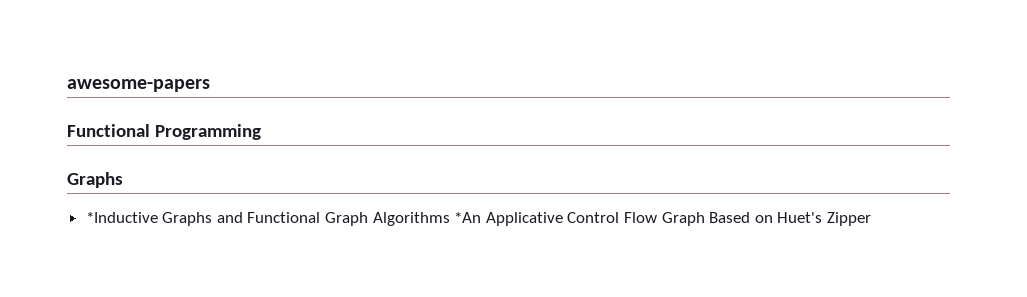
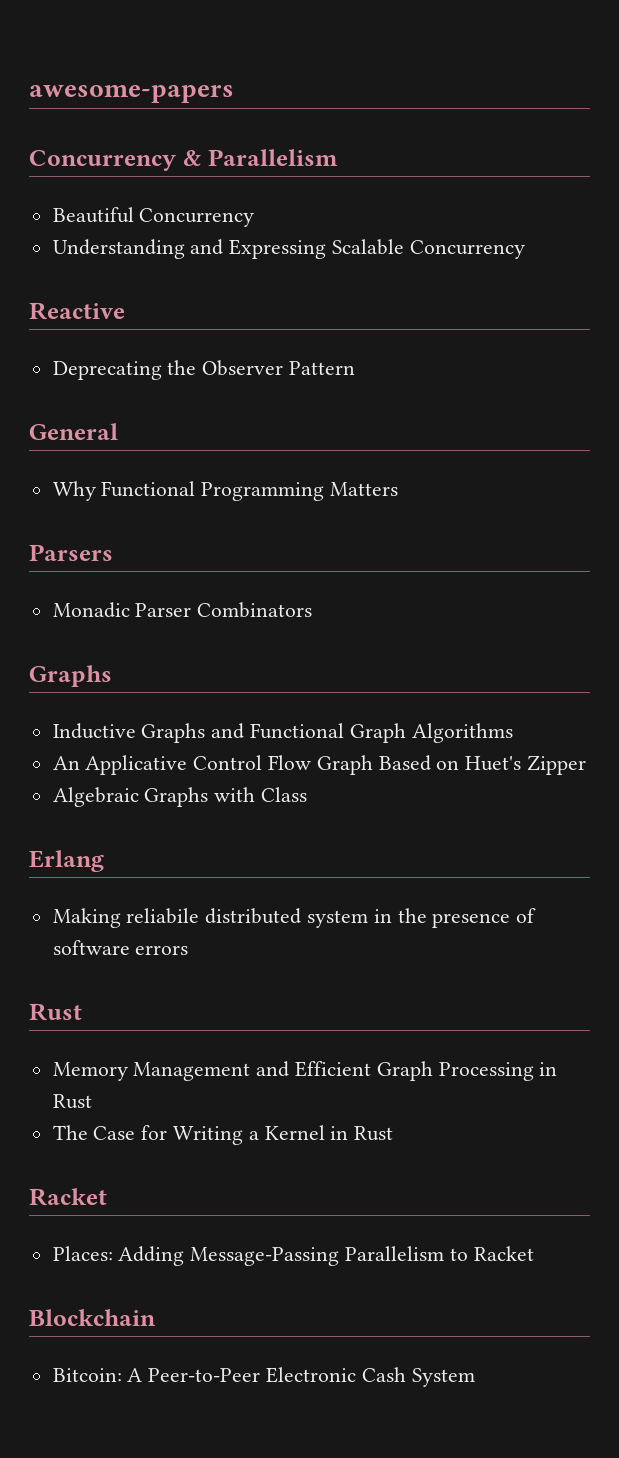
[67,124,261,140] Functional Programming -> [29,149,338,171] [52,207,255,227] [52,239,525,259] [29,302,125,320] [52,360,356,380] [29,423,118,440] [52,481,399,501] [29,544,113,561] [52,602,313,618] Concurrency & Parallelism // Beautiful Concurrency // Understanding and Expressing Scalable Concurrency // Reactive // Deprecating the Observer Pattern // General // Why Functional Programming Matters // Parsers // Monadic Parser Combinators
[85,212,158,223] *Inductive -> [52,723,136,739] Inductive
[454,212,482,223] *An -> [52,756,80,770] // An
(871, 219) none -> [52,787,308,807] [29,850,104,872] [52,908,537,928] [52,940,189,955] [29,1003,82,1021] [52,1061,558,1081] [52,1094,92,1109] [52,1125,394,1145] [29,1188,107,1206] [52,1246,534,1266] [29,1309,156,1326] [52,1367,475,1387] // Algebraic Graphs with Class // Erlang // Making reliabile distributed system in the presence of software errors // Rust // Memory Management and Efficient Graph Processing in Rust // The Case for Writing a Kernel in Rust // Racket // Places: Adding Message-Passing Parallelism to Racket // Blockchain // Bitcoin: A Peer-to-Peer Electronic Cash System

